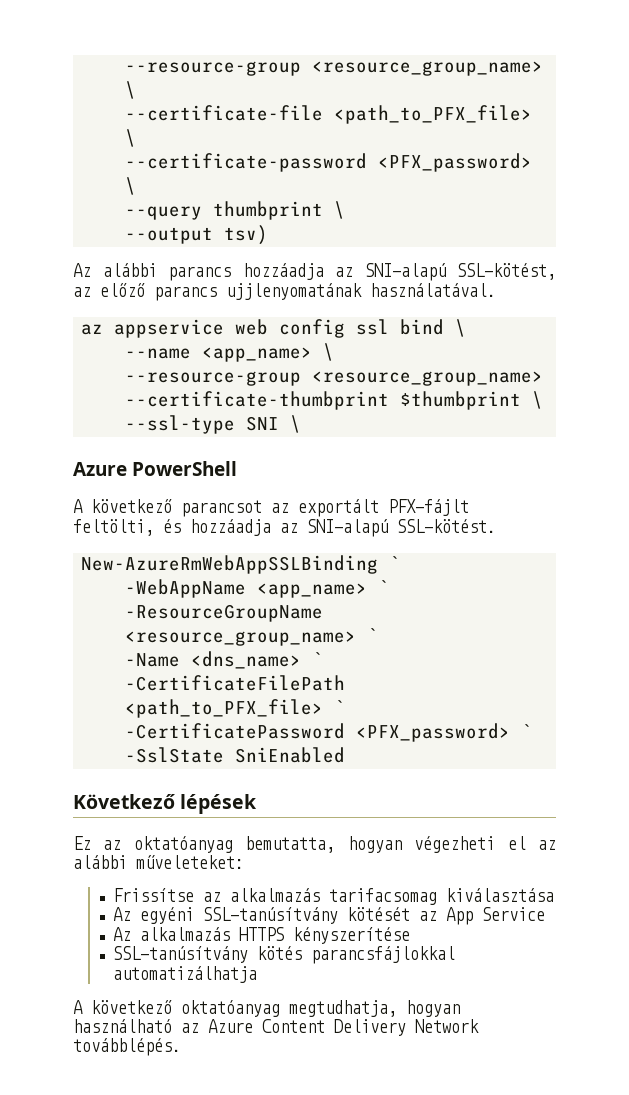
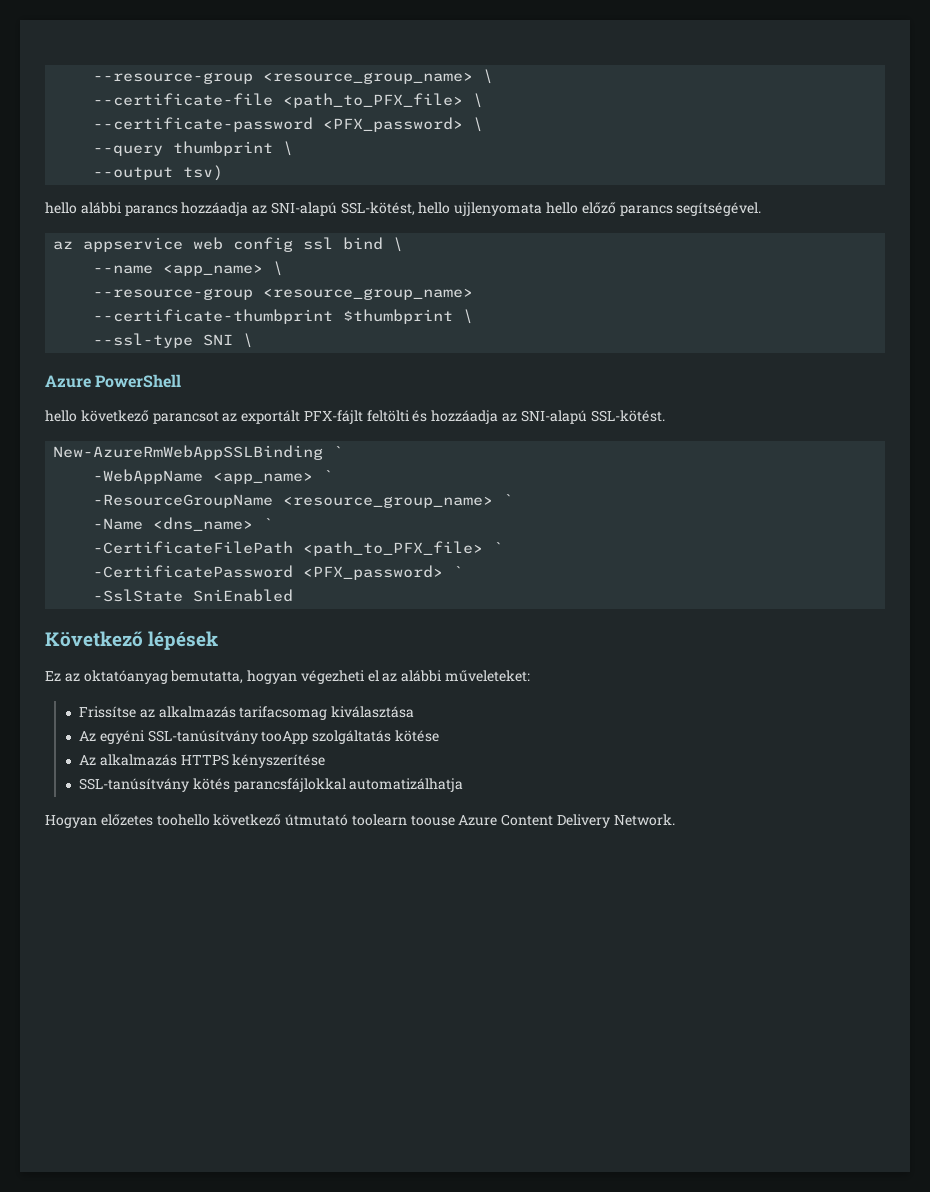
[73,263,91,277] Az -> [45,202,77,214] hello
[73,283,496,301] az előző parancs ujjlenyomatának használatával. -> [418,202,762,216] hello ujjlenyomata hello előző parancs segítségével.
[73,499,83,513] A -> [45,410,77,422] hello
[73,519,154,536] feltölti, -> [366,410,410,422] feltölti
[346,907,545,925] kötését az App Service -> [261,730,439,744] tooApp szolgáltatás kötése
[73,1000,460,1017] [73,1019,199,1033] A következő oktatóanyag megtudhatja, hogyan használható az -> [45,814,455,828] Hogyan előzetes toohello következő útmutató toolearn toouse
[415,1019,479,1033] [73,1038,181,1056] Network továbblépés. -> [613,814,675,826] Network.

